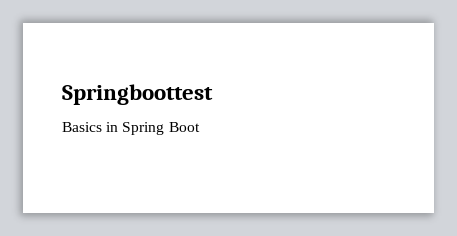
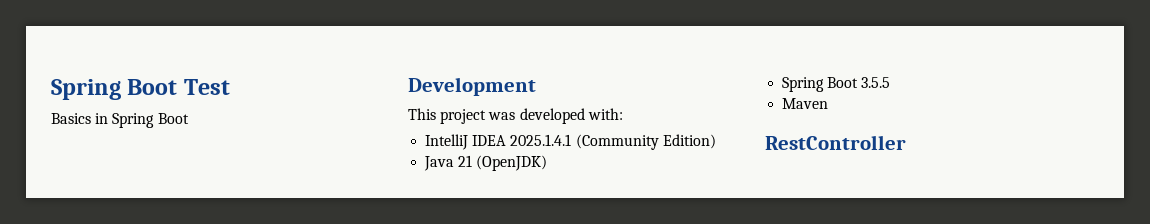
[62,84,213,105] Springboottest -> [51,79,230,100] Spring Boot Test
(200, 127) none -> [408,77,536,96] [408,108,623,124] [425,134,716,150] [424,155,548,171] [782,77,891,92] [782,98,829,109] [765,135,906,150] // Development // This project was developed with: // IntelliJ IDEA 2025.1.4.1 (Community Edition) // Java 21 (OpenJDK) // Spring Boot 3.5.5 // Maven // RestController

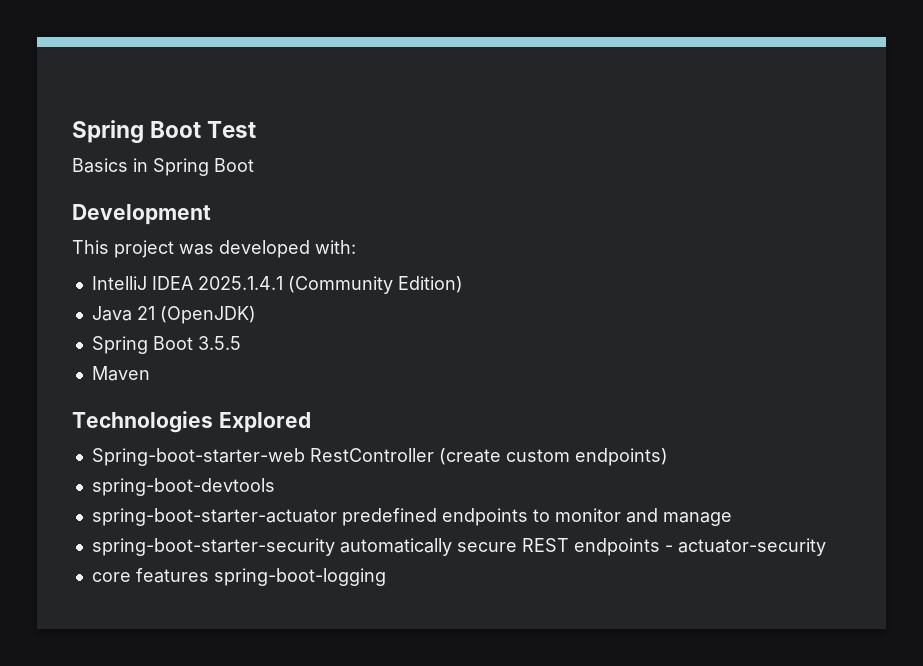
[765,135,906,150] RestController -> [72,411,311,433] [91,448,668,466] [91,478,275,496] [91,508,732,526] [91,538,826,556] [91,568,386,586] Technologies Explored // Spring-boot-starter-web RestController (create custom endpoints) // spring-boot-devtools // spring-boot-starter-actuator predefined endpoints to monitor and manage // spring-boot-starter-security automatically secure REST endpoints - actuator-security // core features spring-boot-logging

